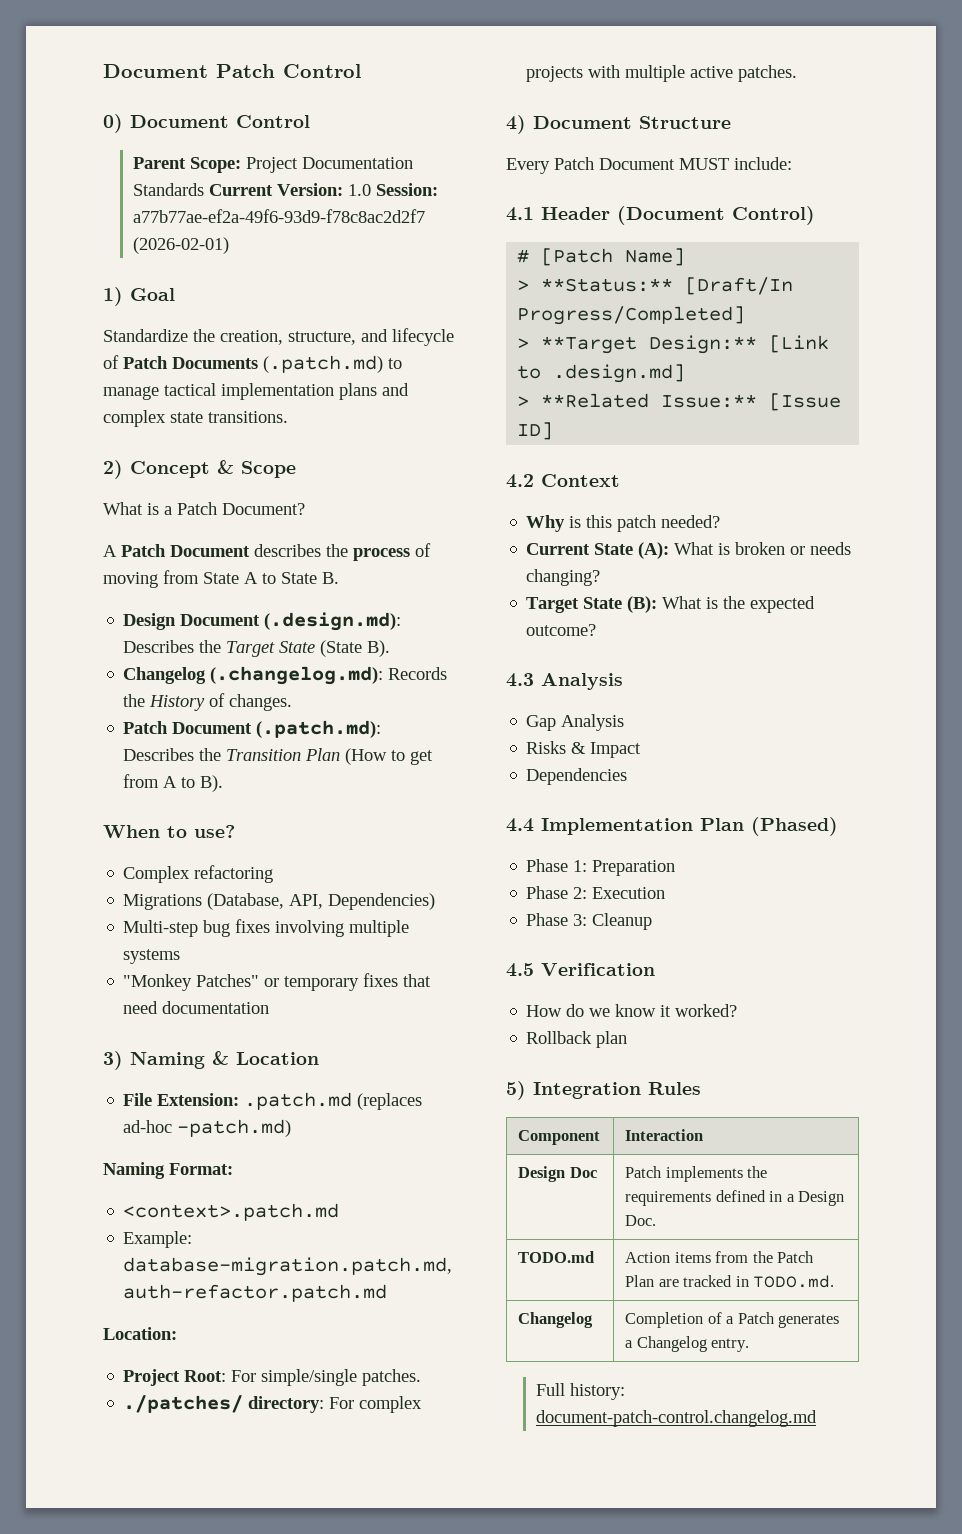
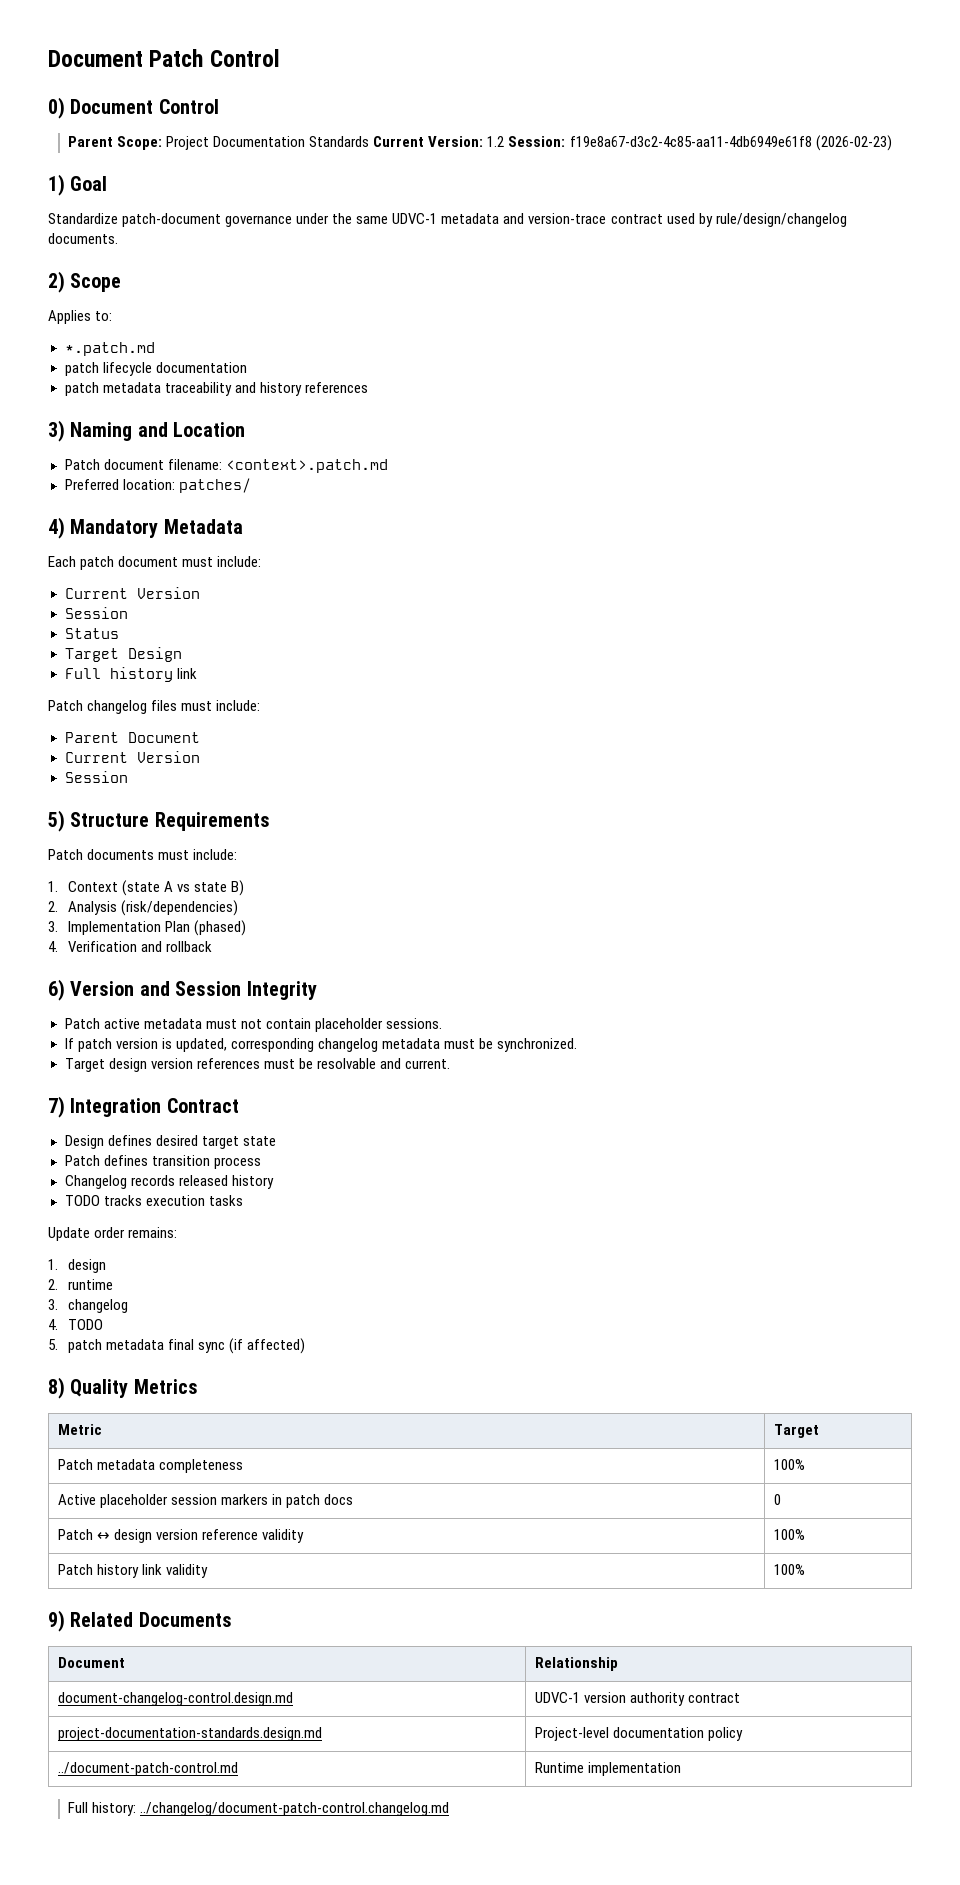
[348,183,439,196] [133,209,426,223] [133,237,230,254] 1.0 Session: a77b77ae-ef2a-49f6-93d9-f78c8ac2d2f7 (2026-02-01) -> [487,135,892,151] 1.2 Session: f19e8a67-d3c2-4c85-aa11-4db6949e61f8 (2026-02-23)
[193,328,454,346] [103,355,402,373] [103,383,409,400] [103,410,288,427] the creation, structure, and lifecycle of Patch Documents (.patch.md) to manage tactical implementation plans and complex state transitions. -> [122,213,847,227] [48,233,118,244] patch-document governance under the same UDVC-1 metadata and version-trace contract used by rule/design/changelog documents.
[130,460,234,478] Concept & -> (65, 282) none
[103,502,305,515] [103,543,431,561] [103,570,339,588] [123,612,402,631] [123,640,391,657] [123,666,448,685] [123,693,293,711] [123,720,382,738] [123,748,434,765] [123,774,224,792] [103,825,235,838] [123,865,274,883] [123,893,436,910] [123,919,410,937] [123,949,181,964] [123,973,432,991] [123,1001,270,1014] What is a Patch Document? // A Patch Document describes the process of moving from State A to State B. // Design Document (.design.md): Describes the Target State (State B). // Changelog (.changelog.md): Records the History of changes. // Patch Document (.patch.md): Describes the Transition Plan (How to get from A to B). // When to use? // Complex refactoring // Migrations (Database, API, Dependencies) // Multi-step bug fixes involving multiple systems // "Monkey Patches" or temporary fixes that need documentation -> [48,310,113,324] [64,342,155,356] [64,362,247,376] [64,382,368,396] Applies to: // *.patch.md // patch lifecycle documentation // patch metadata traceability and history references
[212,1051,229,1065] & -> [137,422,168,437] and
[123,1092,423,1110] [123,1119,292,1137] [103,1162,233,1179] [123,1203,340,1221] [123,1231,193,1248] [123,1257,453,1276] [123,1284,388,1302] [103,1327,177,1340] [123,1369,422,1386] [123,1395,423,1413] [526,65,798,82] [506,115,731,134] [506,157,792,174] [506,206,815,225] [517,248,686,266] [517,277,794,295] [517,306,746,325] [517,335,830,354] [517,364,686,383] [517,393,842,411] [517,422,554,440] [506,474,620,488] [526,515,721,532] [526,542,852,559] [526,569,601,586] [526,596,816,613] [526,624,597,636] [506,673,623,690] [526,714,625,731] [526,741,642,758] [526,768,628,785] [506,817,838,836] [526,859,676,876] [526,886,666,899] [526,913,653,930] [506,963,655,977] [526,1004,738,1017] [526,1031,628,1048] [506,1081,701,1100] [518,1130,601,1145] [625,1129,704,1141] [518,1166,597,1182] [625,1166,768,1182] [625,1190,845,1206] [625,1215,657,1226] [518,1251,595,1263] [625,1251,815,1263] [625,1275,835,1288] [518,1312,594,1328] [625,1312,840,1328] [625,1336,750,1352] File Extension: .patch.md (replaces ad-hoc -patch.md) // Naming Format: // <context>.patch.md // Example: database-migration.patch.md, auth-refactor.patch.md // Location: // Project Root: For simple/single patches. // ./patches/ directory: For complex projects with multiple active patches. // 4) Document Structure // Every Patch Document MUST include: // 4.1 Header (Document Control) // # [Patch Name] // > **Status:** [Draft/In Progress/Completed] // > **Target Design:** [Link to .design.md] // > **Related Issue:** [Issue ID] // 4.2 Context // Why is this patch needed? // Current State (A): What is broken or needs changing? // Target State (B): What is the expected outcome? // 4.3 Analysis // Gap Analysis // Risks & Impact // Dependencies // 4.4 Implementation Plan (Phased) // Phase 1: Preparation // Phase 2: Execution // Phase 3: Cleanup // 4.5 Verification // How do we know it worked? // Rollback plan // 5) Integration Rules // Component | Interaction // Design Doc | Patch implements the requirements defined in a Design Doc. // TODO.md | Action items from the Patch Plan are tracked in TODO.md. // Changelog | Completion of a Patch generates a Changelog entry. -> [64,459,388,473] [64,478,251,493] [48,517,243,539] [48,556,262,570] [64,587,200,599] [64,607,128,619] [64,628,119,639] [64,647,182,662] [64,667,197,682] [48,700,261,714] [64,732,200,743] [64,751,200,763] [64,771,128,783] [48,810,270,832] [48,849,238,860] [48,880,245,896] [48,900,239,916] [48,920,247,936] [48,941,213,952] [48,979,317,1001] [64,1018,442,1032] [64,1038,577,1052] [64,1058,450,1072] [48,1096,239,1118] [64,1135,276,1149] [64,1155,261,1169] [64,1175,274,1189] [64,1195,243,1206] [48,1227,178,1241] [48,1259,107,1273] [48,1279,114,1290] [48,1299,129,1313] [48,1319,104,1330] [48,1338,306,1354] [48,1377,198,1399] [58,1424,103,1435] [774,1424,820,1438] [58,1459,244,1473] [774,1459,806,1470] [58,1494,354,1508] [774,1494,782,1505] [58,1529,305,1543] [774,1529,806,1540] [58,1564,209,1578] [774,1564,806,1575] [48,1610,232,1632] [58,1657,126,1668] [535,1657,619,1671] [58,1692,294,1706] [535,1692,741,1706] [58,1727,323,1741] [535,1727,744,1741] [58,1762,239,1776] [535,1762,682,1776] Patch document filename: <context>.patch.md // Preferred location: patches/ // 4) Mandatory Metadata // Each patch document must include: // Current Version // Session // Status // Target Design // Full history link // Patch changelog files must include: // Parent Document // Current Version // Session // 5) Structure Requirements // Patch documents must include: // 1. Context (state A vs state B) // 2. Analysis (risk/dependencies) // 3. Implementation Plan (phased) // 4. Verification and rollback // 6) Version and Session Integrity // Patch active metadata must not contain placeholder sessions. // If patch version is updated, corresponding changelog metadata must be synchronized. // Target design version references must be resolvable and current. // 7) Integration Contract // Design defines desired target state // Patch defines transition process // Changelog records released history // TODO tracks execution tasks // Update order remains: // 1. design // 2. runtime // 3. changelog // 4. TODO // 5. patch metadata final sync (if affected) // 8) Quality Metrics // Metric | Target // Patch metadata completeness | 100% // Active placeholder session markers in patch docs | 0 // Patch ↔ design version reference validity | 100% // Patch history link validity | 100% // 9) Related Documents // Document | Relationship // document-changelog-control.design.md | UDVC-1 version authority contract // project-documentation-standards.design.md | Project-level documentation policy // ../document-patch-control.md | Runtime implementation
[536,1410,818,1427] document-patch-control.changelog.md -> [140,1802,450,1816] ../changelog/document-patch-control.changelog.md

